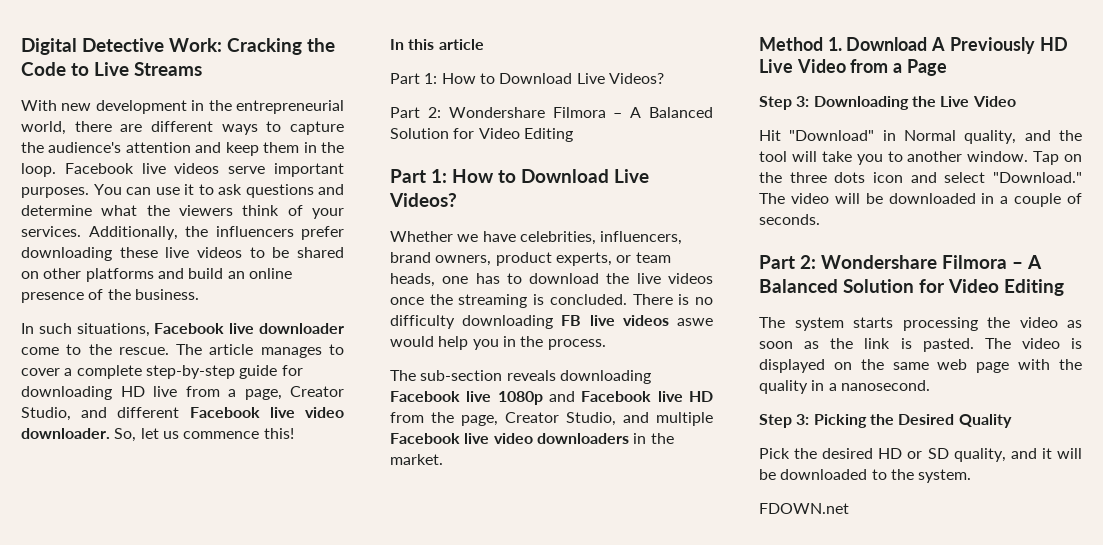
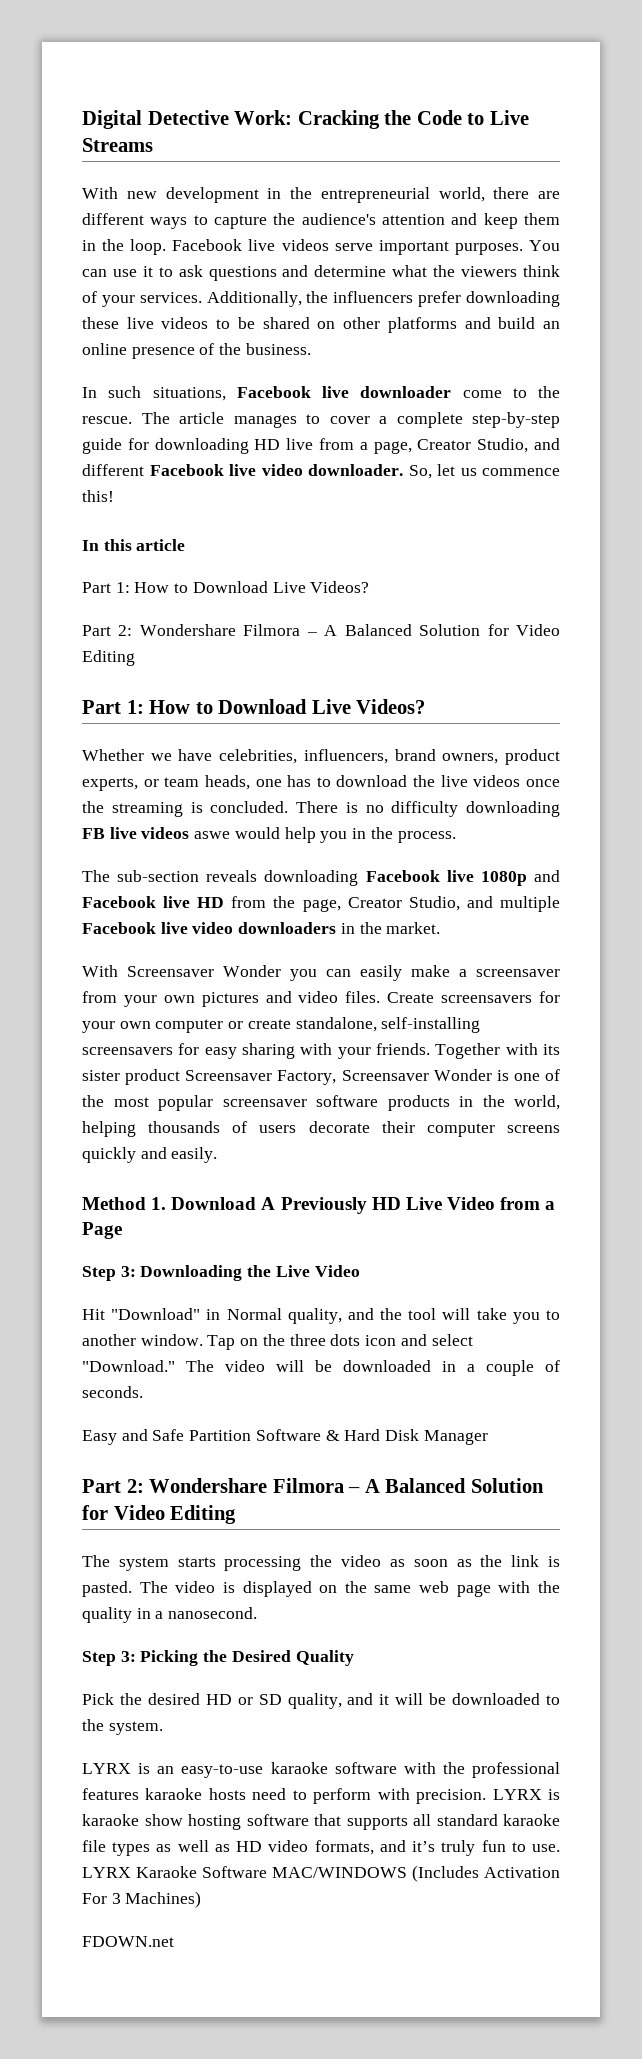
(443, 459) none -> [82,965,560,981] [82,991,561,1007] [82,1017,481,1033] [82,1043,560,1059] [82,1069,560,1085] [82,1095,560,1111] [82,1121,560,1137] [82,1147,218,1163] // With Screensaver Wonder you can easily make a screensaver from your own pictures and video files. Create screensavers for your own computer or create standalone, self-installing screensavers for easy sharing with your friends. Together with its sister product Screensaver Factory, Screensaver Wonder is one of the most popular screensaver software products in the world, helping thousands of users decorate their computer screens quickly and easily.
(820, 219) none -> [82,1429,488,1445] // Easy and Safe Partition Software & Hard Disk Manager
(972, 476) none -> [82,1762,560,1778] [82,1788,561,1804] [82,1814,560,1830] [82,1840,560,1856] [82,1865,560,1882] [82,1891,202,1908] // LYRX is an easy-to-use karaoke software with the professional features karaoke hosts need to perform with precision. LYRX is karaoke show hosting software that supports all standard karaoke file types as well as HD video formats, and it’s truly fun to use. LYRX Karaoke Software MAC/WINDOWS (Includes Activation For 3 Machines)

